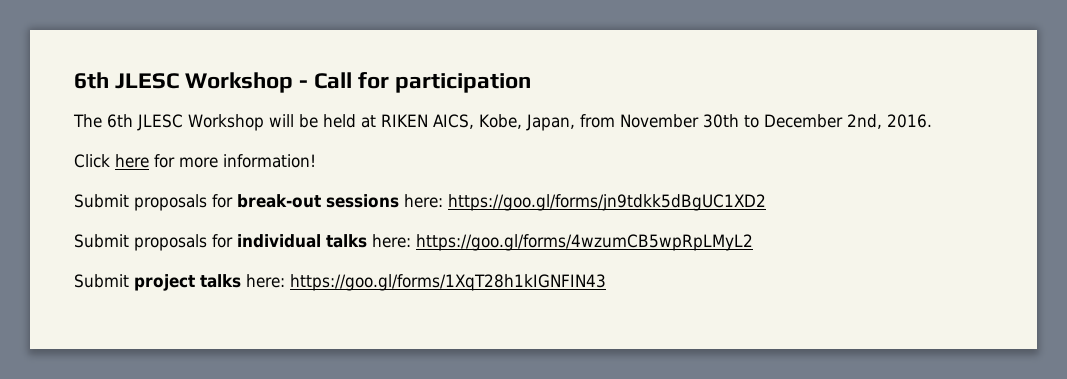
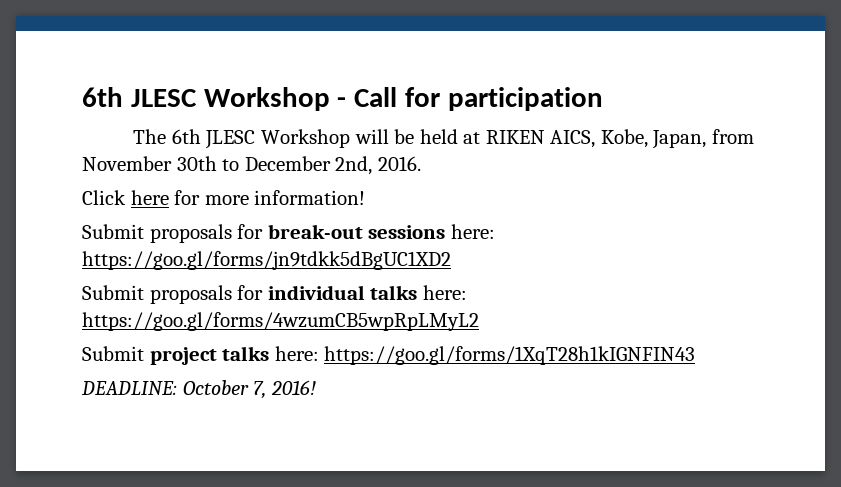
(606, 282) none -> [81,380,316,399] // DEADLINE: October 7, 2016!

